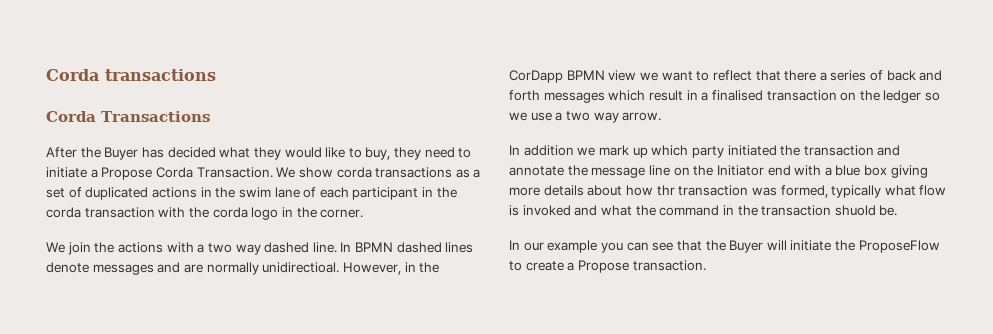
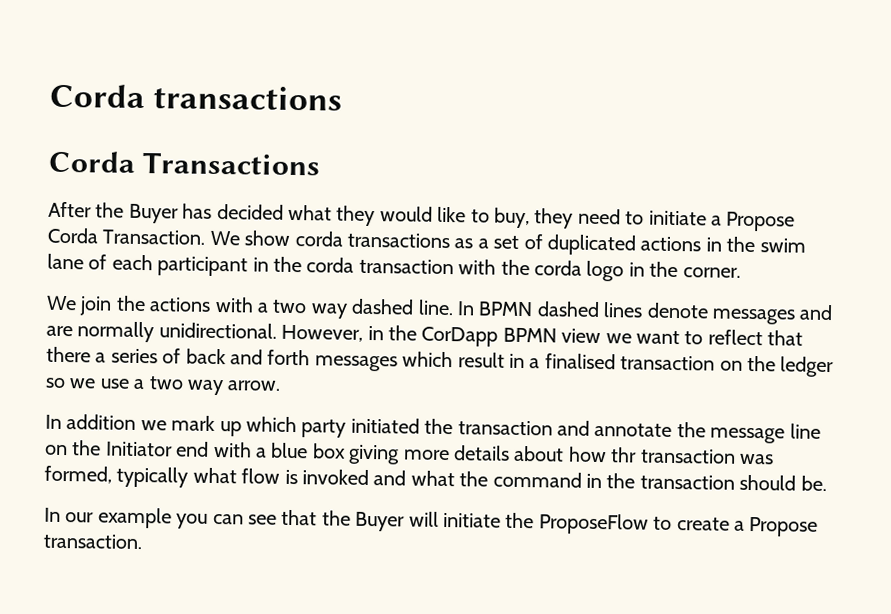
[262,262,340,273] unidirectioal. -> [158,322,277,339] unidirectional.
[834,205,876,216] shuold -> [739,474,797,491] should

